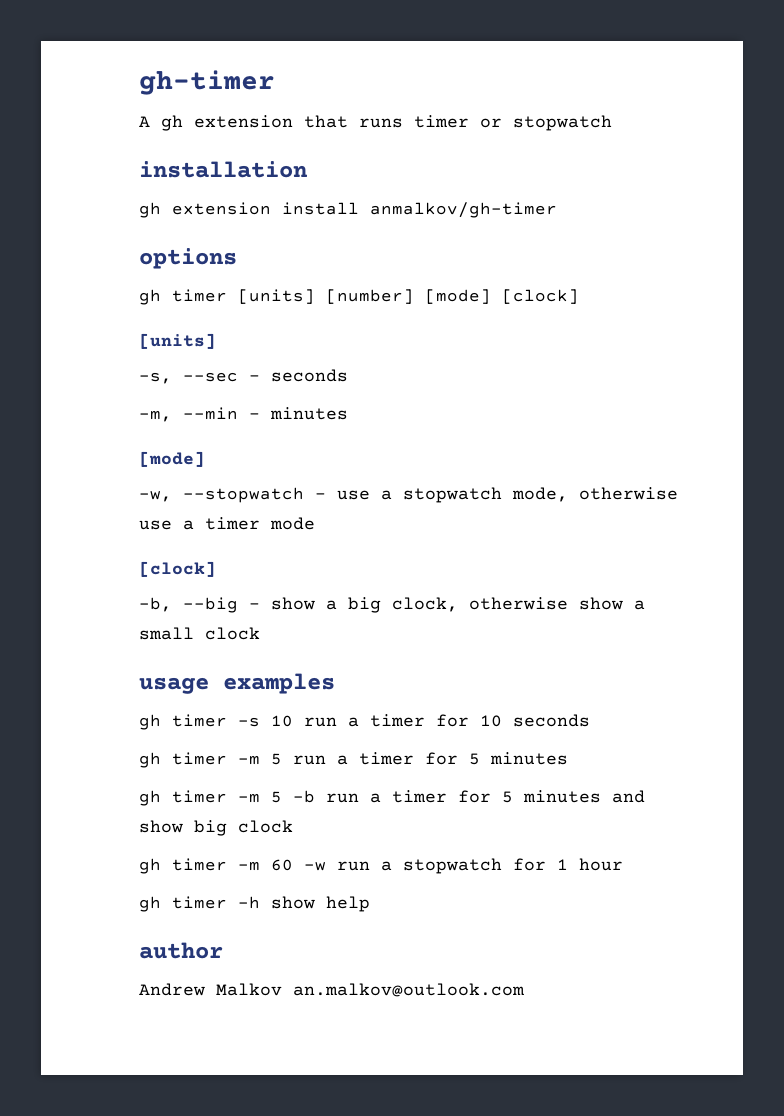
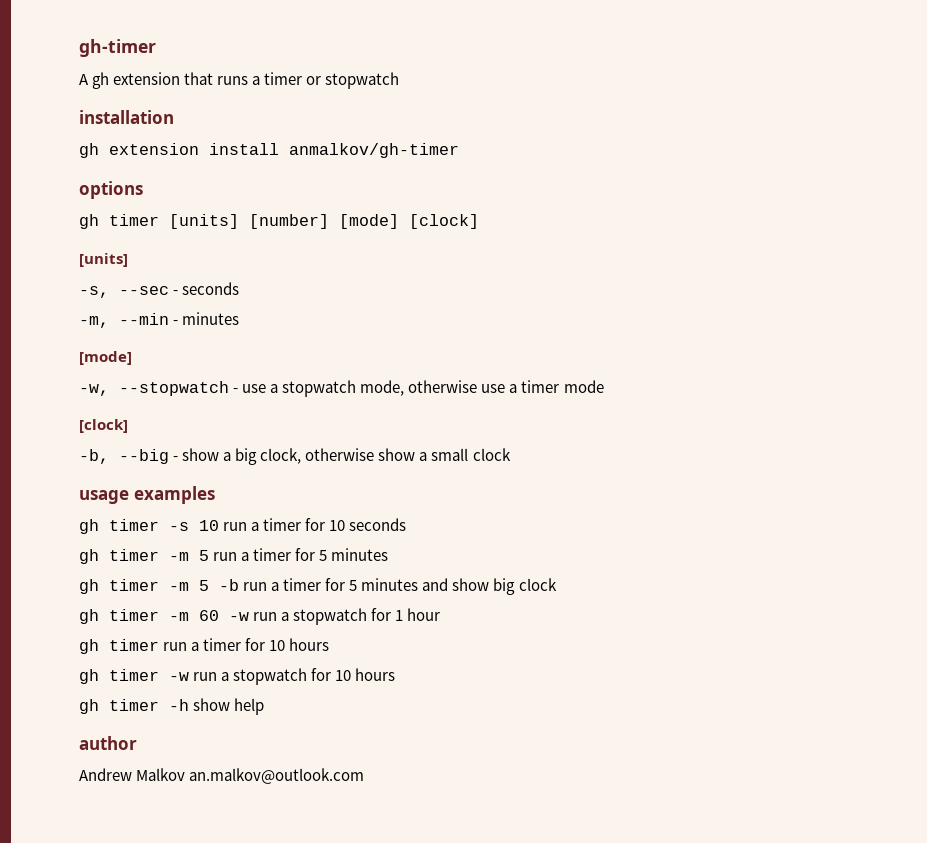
(403, 123) none -> [252,76,261,85] a
(623, 864) none -> [79,638,330,654] [79,668,396,685] // gh timer run a timer for 10 hours // gh timer -w run a stopwatch for 10 hours

